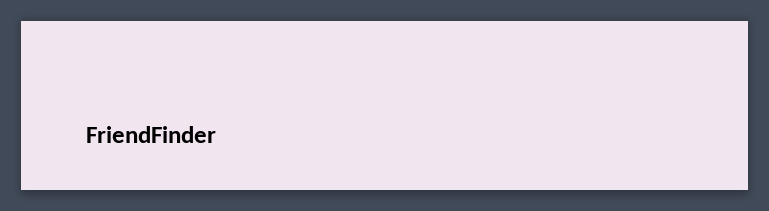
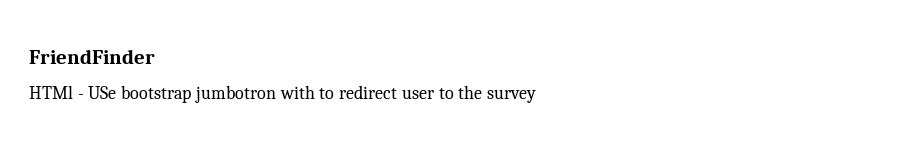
(216, 134) none -> [29,85,536,103] // HTMl - USe bootstrap jumbotron with to redirect user to the survey

